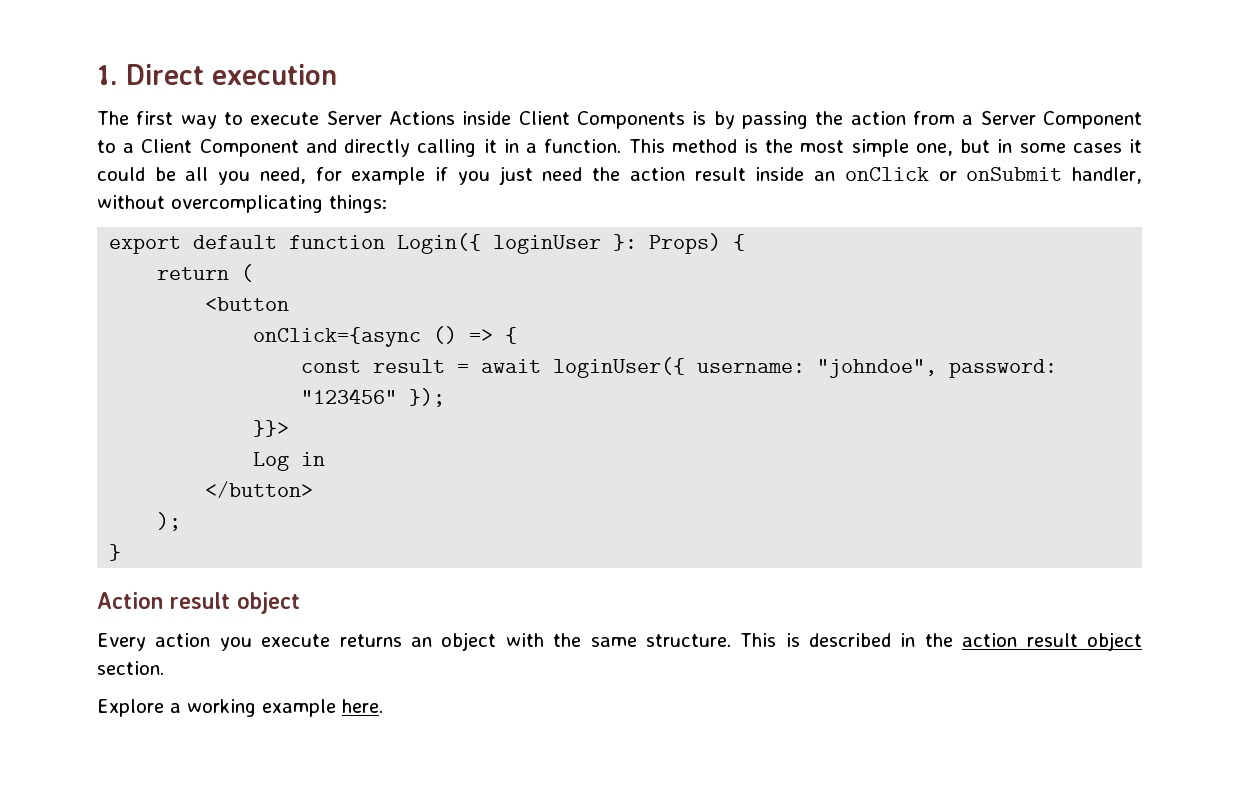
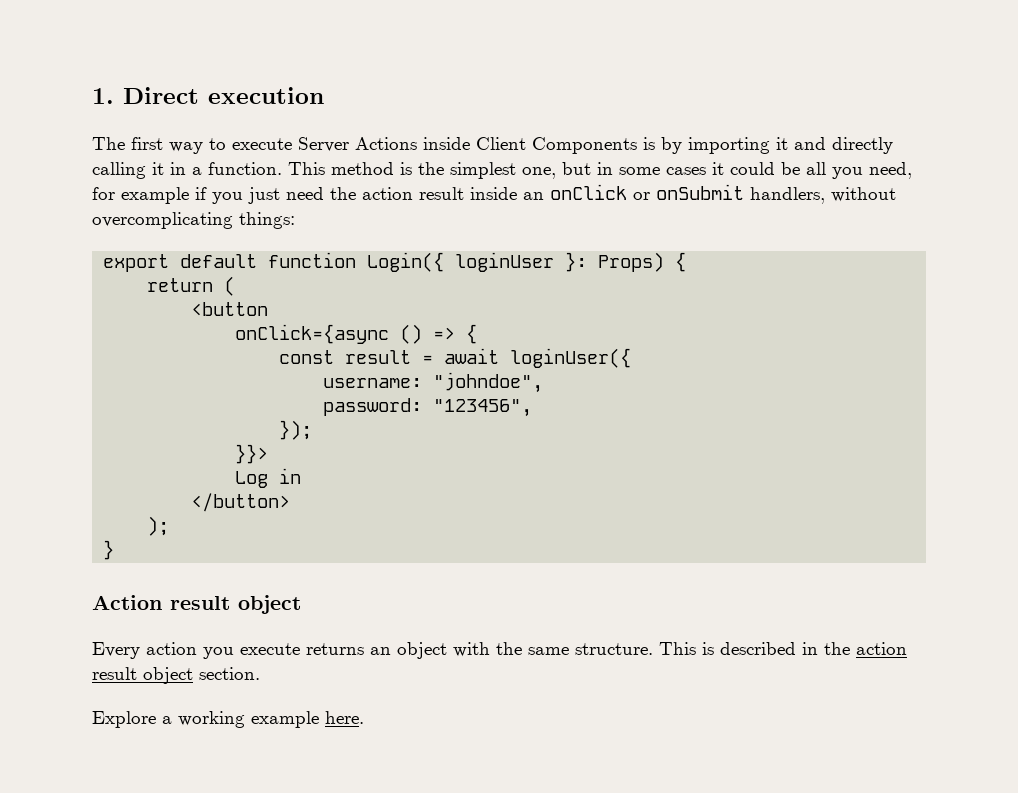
[742,111,1143,129] [97,139,299,157] passing the action from a Server Component to a Client Component -> [688,137,788,154] importing it
[800,139,909,157] most simple -> [450,162,516,179] simplest
[1071,167,1142,184] handler, -> [750,187,825,204] handlers,
(686, 367) none -> (632, 358) //
[949,359,1058,378] [301,388,398,404] password: "123456" -> [323,398,533,417] // password: "123456", //

